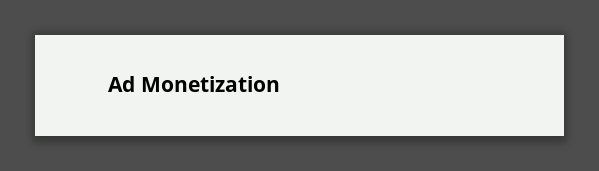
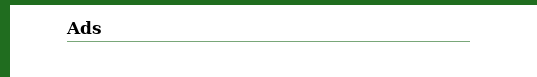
[108,76,280,92] Ad Monetization -> [66,21,102,34] Ads

